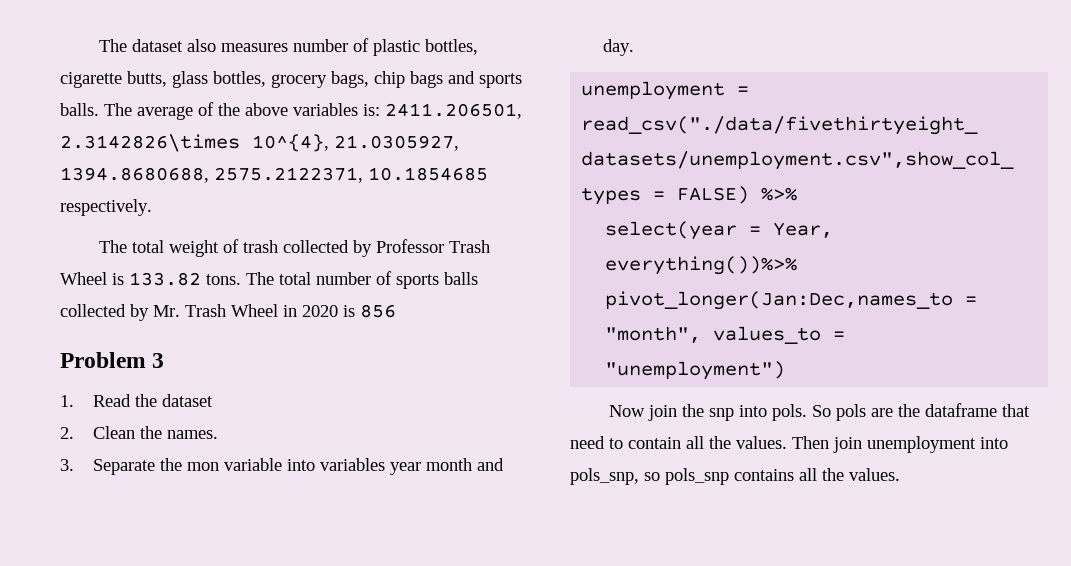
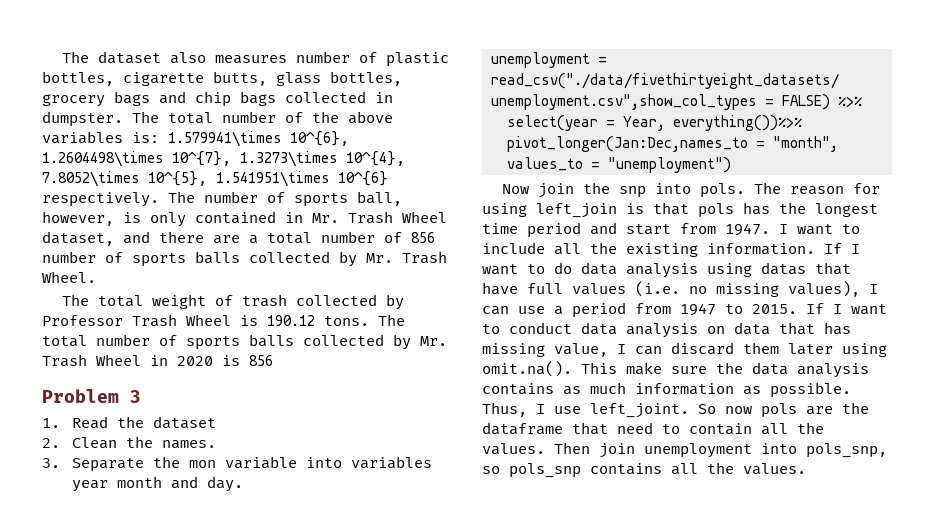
[331,71,522,88] [60,103,193,120] bags, chip bags and sports balls. The average -> [114,91,393,107] [42,111,276,127] bags and chip bags collected in dumpster. The total number
[385,103,522,119] [60,134,459,152] [60,167,488,183] [60,199,152,216] 2411.206501, 2.3142826\times 10^{4}, 21.0305927, 1394.8680688, 2575.2122371, 10.1854685 respectively. -> [168,131,349,147] [42,151,405,167] [42,171,388,187] [42,191,402,207] [42,211,447,227] [42,231,435,246] [42,251,447,267] [42,271,96,283] 1.579941\times 10^{6}, 1.2604498\times 10^{7}, 1.3273\times 10^{4}, 7.8052\times 10^{5}, 1.541951\times 10^{6} respectively. The number of sports ball, however, is only contained in Mr. Trash Wheel dataset, and there are a total number of 856 number of sports balls collected by Mr. Trash Wheel.
[129,272,201,286] 133.82 -> [267,315,315,326] 190.12
[812,405,832,417] So -> [754,182,881,195] [482,202,878,218] [482,222,860,238] [482,242,860,257] [482,262,851,278] [482,281,878,297] [482,302,887,318] [482,322,851,338] [482,342,887,357] [482,361,869,378] [482,382,851,398] [482,402,752,418] The reason for using left_join is that pols has the longest time period and start from 1947. I want to include all the existing information. If I want to do data analysis using datas that have full values (i.e. no missing values), I can use a period from 1947 to 2015. If I want to conduct data analysis on data that has missing value, I can discard them later using omit.na(). This make sure the data analysis contains as much information as possible. Thus, I use left_joint. So now

